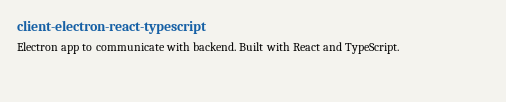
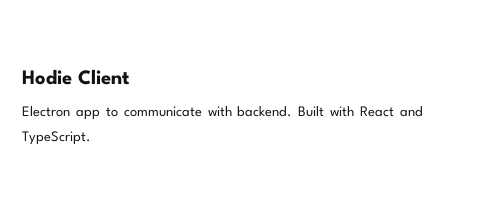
[17,20,207,34] client-electron-react-typescript -> [22,69,130,85] Hodie Client

